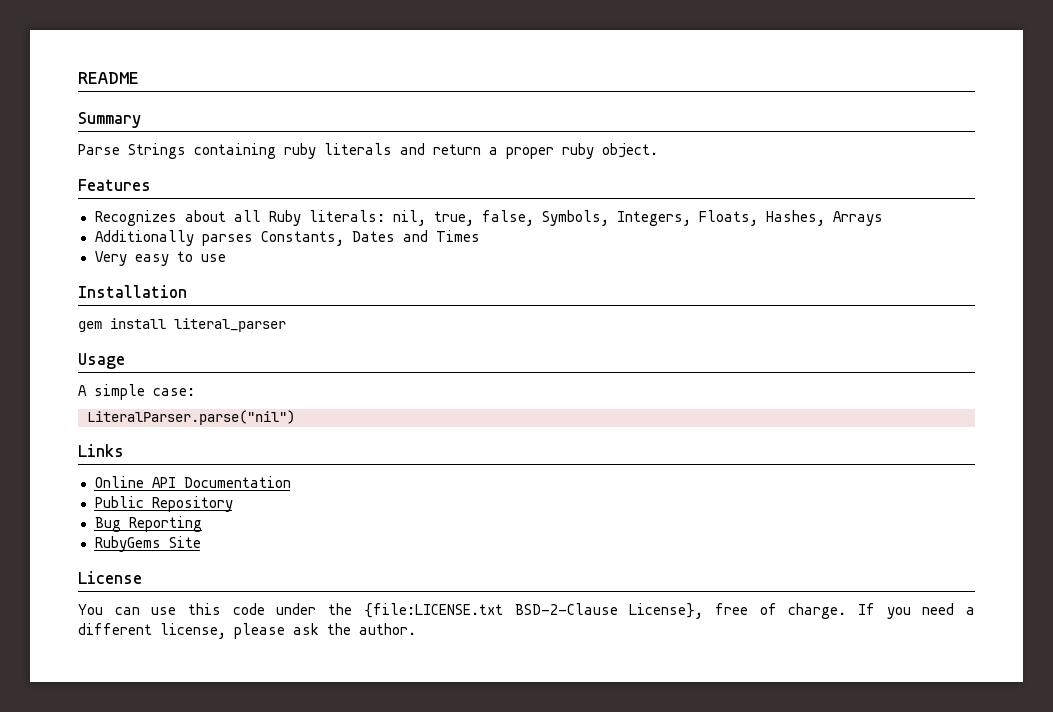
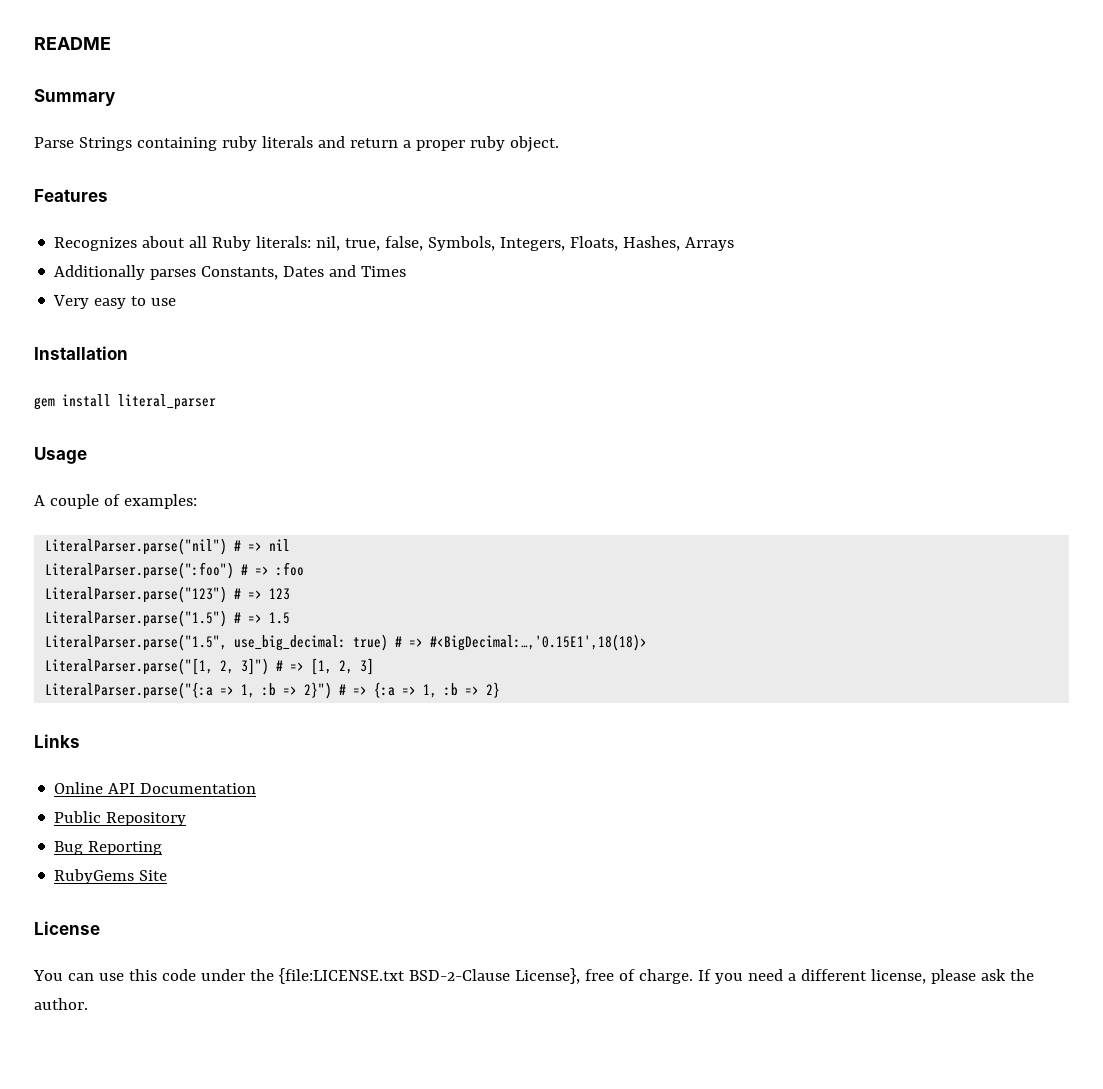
[94,384,195,400] [87,410,295,425] simple case: // LiteralParser.parse("nil") -> [49,494,197,509] [45,538,291,555] [45,562,305,579] [45,586,291,603] [45,610,291,627] [45,634,648,651] [45,658,375,675] [45,682,501,699] couple of examples: // LiteralParser.parse("nil") # => nil // LiteralParser.parse(":foo") # => :foo // LiteralParser.parse("123") # => 123 // LiteralParser.parse("1.5") # => 1.5 // LiteralParser.parse("1.5", use_big_decimal: true) # => #<BigDecimal:…,'0.15E1',18(18)> // LiteralParser.parse("[1, 2, 3]") # => [1, 2, 3] // LiteralParser.parse("{:a => 1, :b => 2}") # => {:a => 1, :b => 2}

